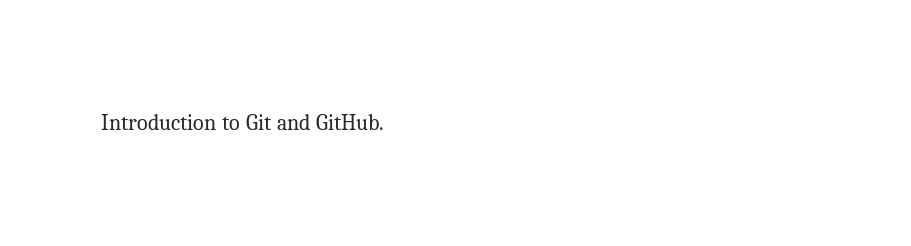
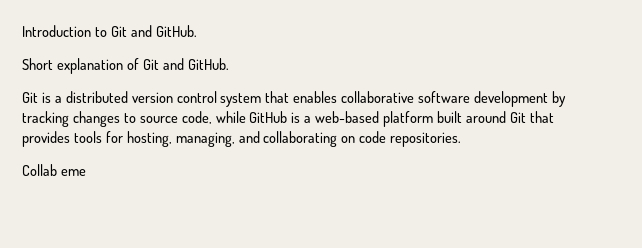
(384, 122) none -> [22,58,229,74] [22,91,566,107] [22,111,554,127] [22,131,462,147] [22,164,86,176] // Short explanation of Git and GitHub. // Git is a distributed version control system that enables collaborative software development by tracking changes to source code, while GitHub is a web-based platform built around Git that provides tools for hosting, managing, and collaborating on code repositories. // Collab eme

